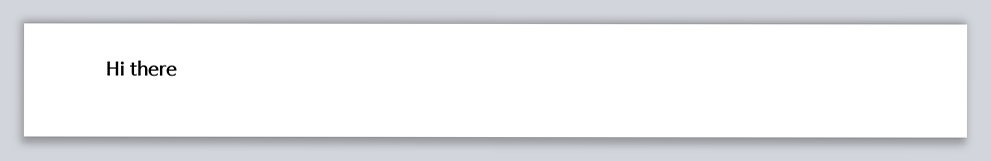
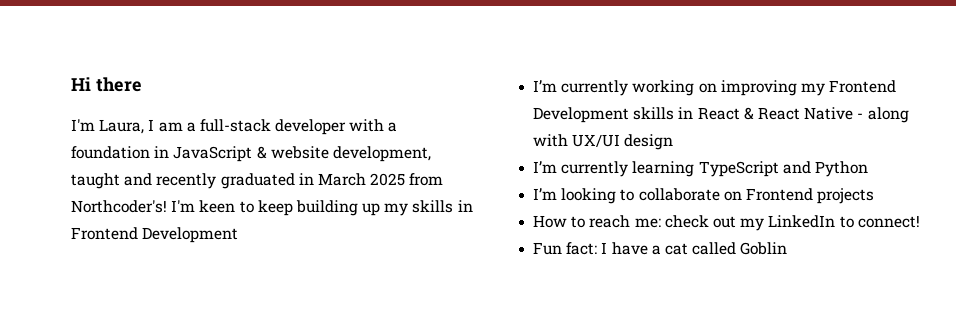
(179, 68) none -> [71,119,398,135] [71,146,431,162] [71,173,444,189] [71,200,473,216] [71,227,239,243] [533,80,897,96] [533,107,909,123] [533,134,674,150] [533,161,868,177] [533,188,875,204] [533,215,920,231] [533,242,788,255] // I'm Laura, I am a full-stack developer with a foundation in JavaScript & website development, taught and recently graduated in March 2025 from Northcoder's! I'm keen to keep building up my skills in Frontend Development // I’m currently working on improving my Frontend Development skills in React & React Native - along with UX/UI design // I’m currently learning TypeScript and Python // I’m looking to collaborate on Frontend projects // How to reach me: check out my LinkedIn to connect! // Fun fact: I have a cat called Goblin

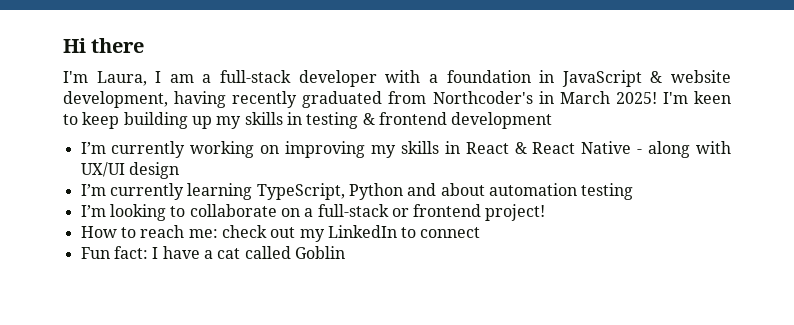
[71,173,444,189] [71,200,167,213] taught and recently graduated in March 2025 from Northcoder's! -> [174,91,657,108] having recently graduated from Northcoder's in March 2025!
[71,227,239,243] Frontend Development -> [306,112,553,129] testing & frontend development
[829,80,897,93] [533,107,630,123] Frontend Development -> (397, 151) none
[698,161,868,177] TypeScript and Python -> [256,183,634,200] TypeScript, Python and about automation testing
[745,188,875,204] Frontend projects -> [304,204,546,221] a full-stack or frontend project!
[857,215,920,228] connect! -> [420,227,481,238] connect

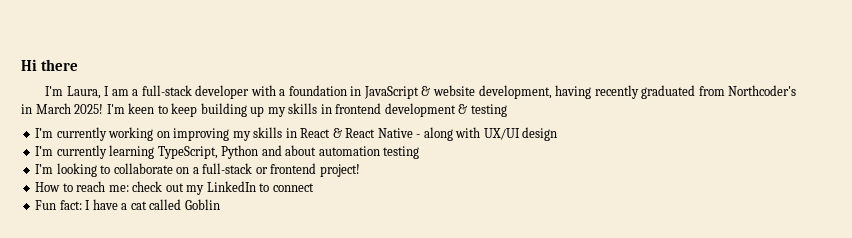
[306,112,375,129] testing & -> (332, 109) none
(553, 120) none -> [458,104,507,117] & testing

